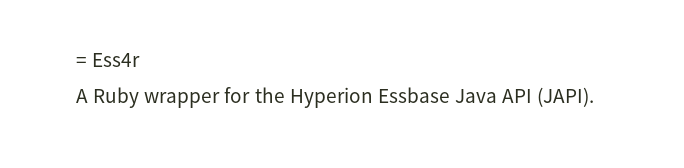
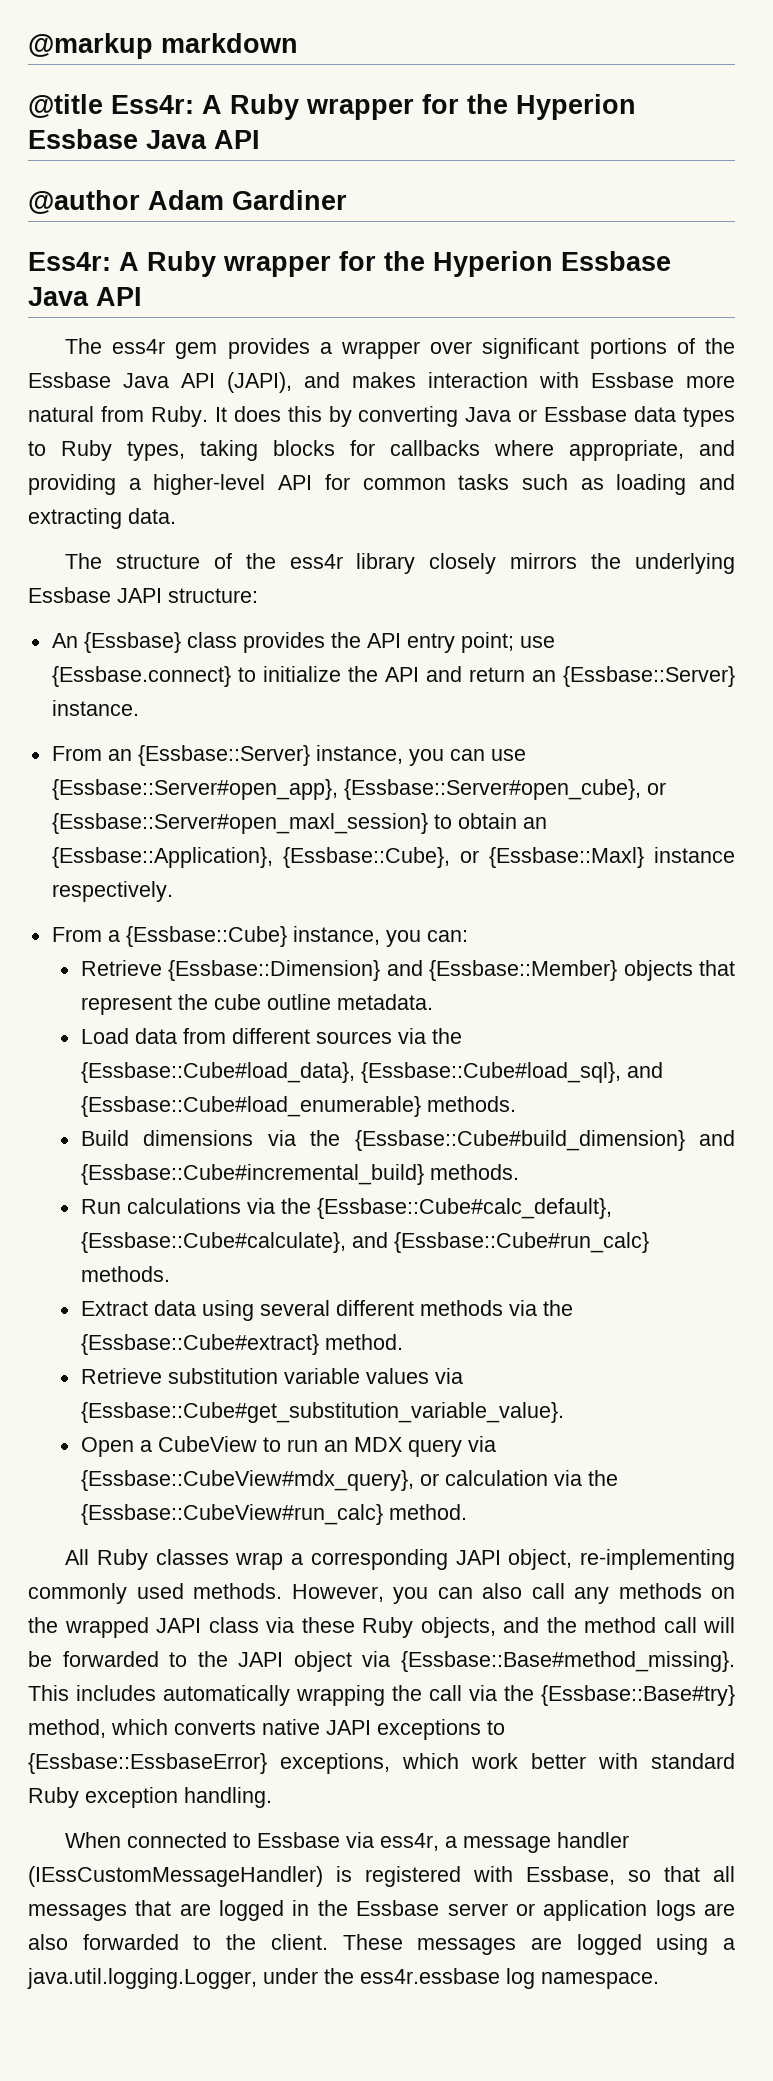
[76,53,141,67] [76,87,595,108] = Ess4r // A Ruby wrapper for the Hyperion Essbase Java API (JAPI). -> [28,33,298,59] [28,94,636,120] [28,129,260,149] [28,190,347,214] [28,251,671,277] [28,287,142,306] [65,338,736,359] [28,372,735,393] [28,406,735,427] [28,440,735,461] [28,474,736,495] [28,508,176,529] [65,553,735,574] [28,587,258,603] [51,632,555,653] [51,666,735,687] [51,700,139,716] [51,745,526,766] [51,779,666,800] [51,813,547,834] [51,847,735,868] [51,881,173,902] [51,926,468,947] [80,960,736,981] [80,994,433,1015] [80,1028,462,1044] [80,1062,663,1083] [80,1096,516,1117] [80,1130,736,1151] [80,1164,519,1185] [80,1198,612,1219] [80,1232,649,1253] [80,1266,170,1282] [80,1300,573,1321] [80,1334,403,1355] [80,1368,463,1384] [80,1402,564,1423] [80,1436,496,1457] [80,1470,618,1491] [80,1504,467,1525] [65,1549,736,1570] [28,1583,735,1604] [28,1617,735,1638] [28,1651,735,1672] [28,1685,735,1706] [28,1719,505,1740] [28,1753,735,1774] [28,1787,272,1808] [65,1832,630,1853] [28,1866,735,1887] [28,1900,736,1921] [28,1934,735,1955] [27,1968,659,1989] @markup markdown // @title Ess4r: A Ruby wrapper for the Hyperion Essbase Java API // @author Adam Gardiner // Ess4r: A Ruby wrapper for the Hyperion Essbase Java API // The ess4r gem provides a wrapper over significant portions of the Essbase Java API (JAPI), and makes interaction with Essbase more natural from Ruby. It does this by converting Java or Essbase data types to Ruby types, taking blocks for callbacks where appropriate, and providing a higher-level API for common tasks such as loading and extracting data. // The structure of the ess4r library closely mirrors the underlying Essbase JAPI structure: // An {Essbase} class provides the API entry point; use {Essbase.connect} to initialize the API and return an {Essbase::Server} instance. // From an {Essbase::Server} instance, you can use {Essbase::Server#open_app}, {Essbase::Server#open_cube}, or {Essbase::Server#open_maxl_session} to obtain an {Essbase::Application}, {Essbase::Cube}, or {Essbase::Maxl} instance respectively. // From a {Essbase::Cube} instance, you can: // Retrieve {Essbase::Dimension} and {Essbase::Member} objects that represent the cube outline metadata. // Load data from different sources via the {Essbase::Cube#load_data}, {Essbase::Cube#load_sql}, and {Essbase::Cube#load_enumerable} methods. // Build dimensions via the {Essbase::Cube#build_dimension} and {Essbase::Cube#incremental_build} methods. // Run calculations via the {Essbase::Cube#calc_default}, {Essbase::Cube#calculate}, and {Essbase::Cube#run_calc} methods. // Extract data using several different methods via the {Essbase::Cube#extract} method. // Retrieve substitution variable values via {Essbase::Cube#get_substitution_variable_value}. // Open a CubeView to run an MDX query via {Essbase::CubeView#mdx_query}, or calculation via the {Essbase::CubeView#run_calc} method. // All Ruby classes wrap a corresponding JAPI object, re-implementing commonly used methods. However, you can also call any methods on the wrapped JAPI class via these Ruby objects, and the method call will be forwarded to the JAPI object via {Essbase::Base#method_missing}. This includes automatically wrapping the call via the {Essbase::Base#try} method, which converts native JAPI exceptions to {Essbase::EssbaseError} exceptions, which work better with standard Ruby exception handling. // When connected to Essbase via ess4r, a message handler (IEssCustomMessageHandler) is registered with Essbase, so that all messages that are logged in the Essbase server or application logs are also forwarded to the client. These messages are logged using a java.util.logging.Logger, under the ess4r.essbase log namespace.

